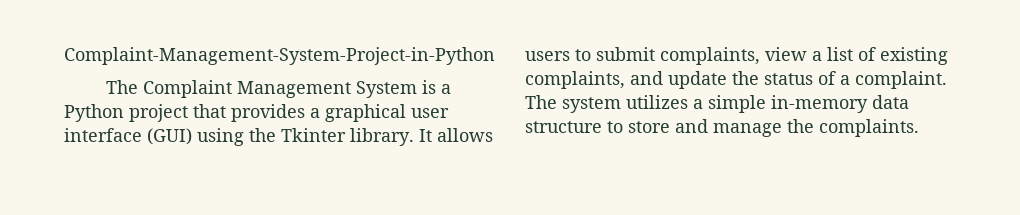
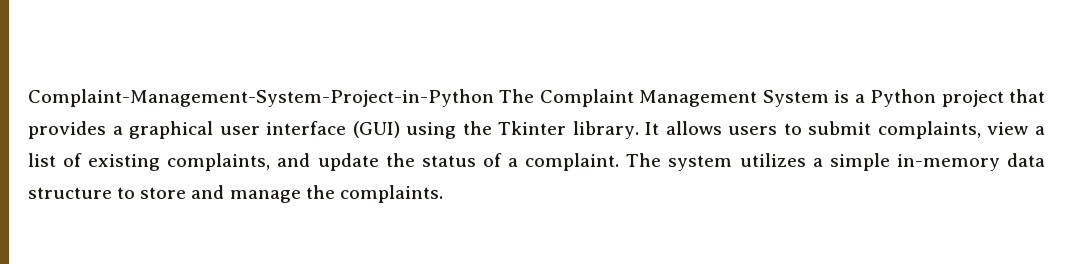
(495, 56) // -> (494, 98) none

